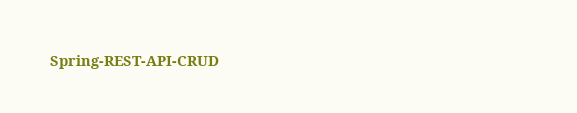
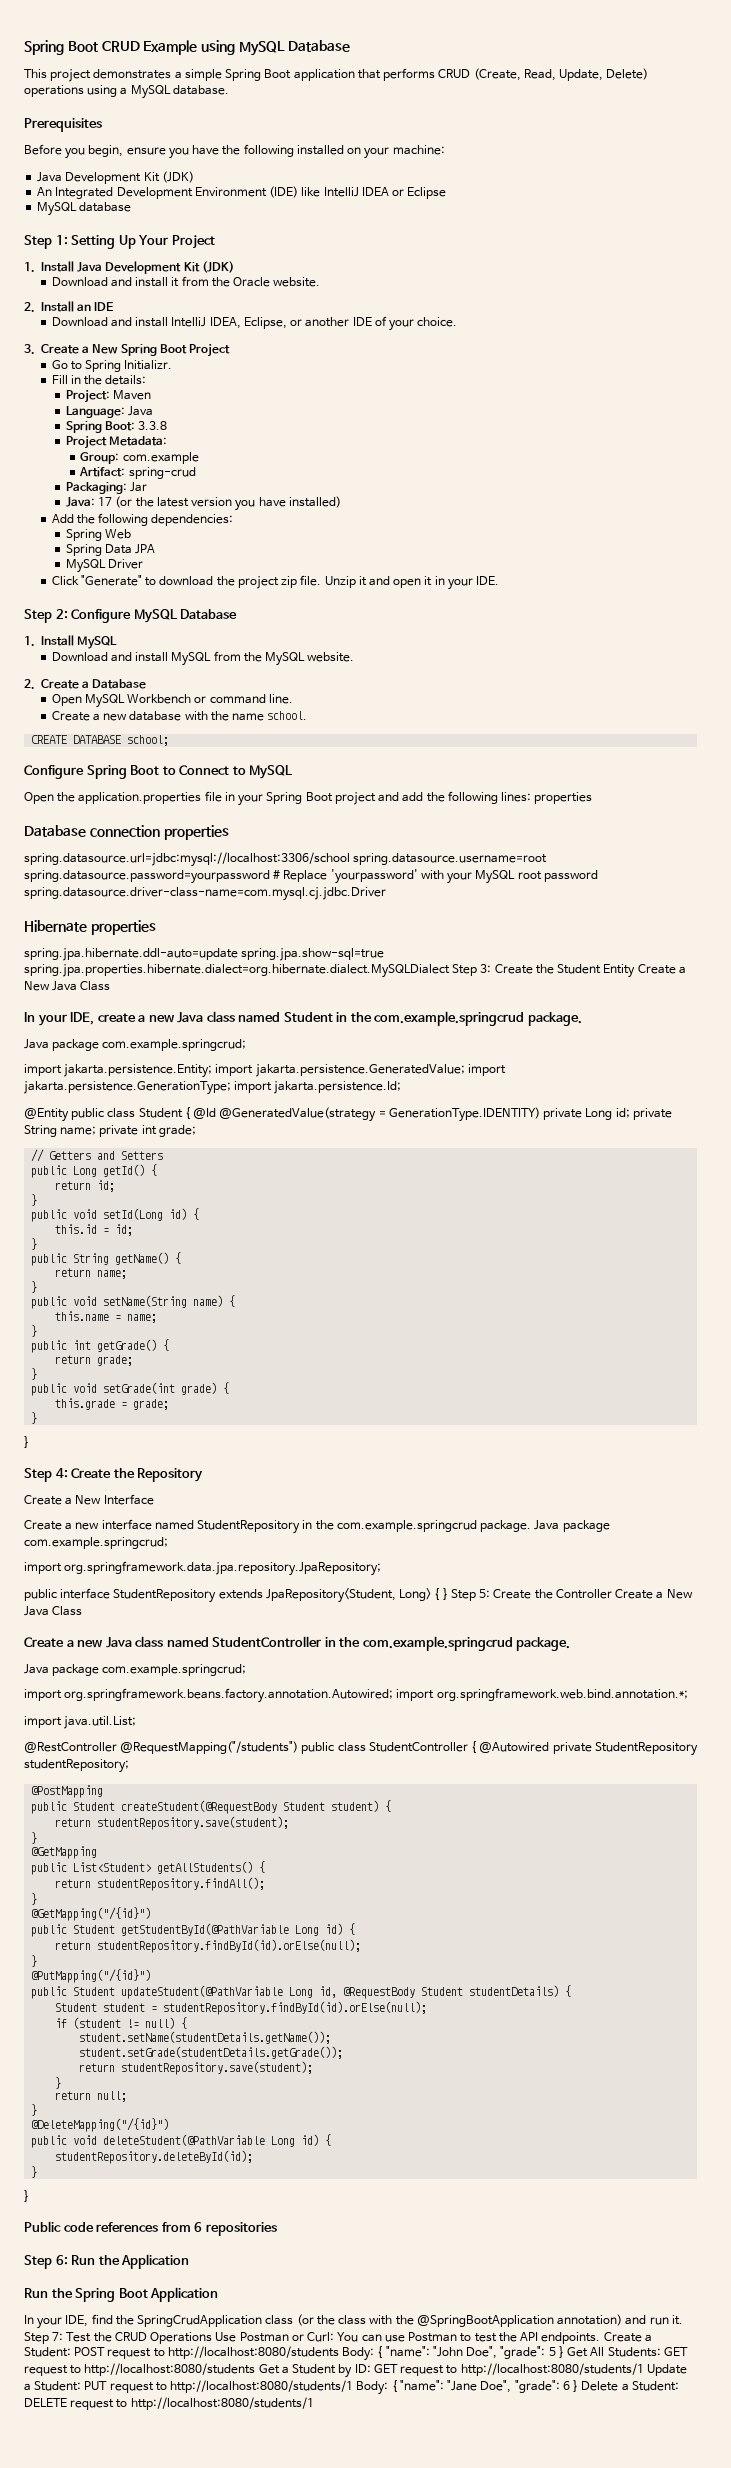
[50,55,219,69] Spring-REST-API-CRUD -> [24,40,350,56] [24,68,649,82] [24,85,229,99] [24,118,102,132] [24,144,445,159] [37,171,194,184] [37,186,447,199] [37,202,132,216] [24,235,215,249] [24,261,234,274] [51,276,321,287] [24,301,114,312] [51,316,458,331] [24,343,231,357] [51,360,173,372] [51,375,147,385] [65,389,152,403] [65,406,154,418] [65,421,168,433] [65,435,168,449] [80,452,199,464] [79,467,196,479] [65,482,148,494] [65,496,341,511] [51,513,234,526] [65,529,132,541] [65,544,156,556] [65,559,144,573] [51,575,500,590] [24,609,238,623] [24,635,118,649] [51,651,355,666] [24,679,147,689] [51,694,293,708] [51,711,308,721] [31,735,170,746] [24,765,293,779] [24,791,593,806] [24,825,229,840] [24,852,548,867] [24,869,598,884] [24,887,386,901] [24,920,156,935] [24,948,385,961] [24,964,686,978] [24,981,111,991] [24,1011,582,1026] [24,1039,247,1051] [24,1064,506,1078] [24,1081,402,1095] [24,1107,672,1122] [24,1125,196,1137] [31,1149,164,1162] [31,1164,158,1178] [55,1180,116,1192] [31,1194,38,1206] [31,1208,200,1222] [55,1224,134,1236] [31,1238,38,1250] [31,1252,182,1266] [55,1268,128,1279] [31,1281,38,1293] [31,1295,236,1309] [55,1311,158,1323] [31,1325,38,1337] [31,1339,170,1353] [55,1355,134,1366] [31,1368,38,1380] [31,1382,230,1396] [55,1398,170,1410] [31,1412,38,1424] [24,1436,29,1448] [24,1468,204,1482] [24,1494,154,1505] [24,1519,610,1534] [24,1537,168,1549] [24,1561,382,1576] [24,1588,693,1603] [24,1606,83,1616] [24,1636,571,1651] [24,1664,247,1676] [24,1688,688,1703] [24,1716,137,1729] [24,1741,698,1756] [24,1759,129,1773] [31,1785,104,1798] [31,1800,392,1814] [55,1816,290,1830] [31,1832,38,1844] [31,1846,98,1859] [31,1861,266,1875] [55,1877,266,1891] [31,1893,38,1905] [31,1907,152,1921] [31,1923,356,1937] [55,1939,362,1953] [31,1955,38,1967] [31,1969,152,1983] [31,1985,572,1999] [55,2001,428,2015] [55,2017,188,2029] [79,2031,332,2044] [79,2046,344,2059] [79,2061,314,2075] [55,2077,62,2089] [55,2091,128,2102] [31,2104,38,2116] [31,2118,170,2132] [31,2134,332,2148] [55,2150,254,2164] [31,2166,38,2178] [24,2190,29,2202] [24,2221,277,2236] [24,2254,190,2269] [24,2287,219,2302] [24,2314,683,2329] [24,2332,652,2344] [24,2346,688,2361] [24,2363,687,2378] [24,2380,679,2395] [24,2397,314,2410] Spring Boot CRUD Example using MySQL Database // This project demonstrates a simple Spring Boot application that performs CRUD (Create, Read, Update, Delete) operations using a MySQL database. // Prerequisites // Before you begin, ensure you have the following installed on your machine: // Java Development Kit (JDK) // An Integrated Development Environment (IDE) like IntelliJ IDEA or Eclipse // MySQL database // Step 1: Setting Up Your Project // 1. Install Java Development Kit (JDK) // Download and install it from the Oracle website. // 2. Install an IDE // Download and install IntelliJ IDEA, Eclipse, or another IDE of your choice. // 3. Create a New Spring Boot Project // Go to Spring Initializr. // Fill in the details: // Project: Maven // Language: Java // Spring Boot: 3.3.8 // Project Metadata: // Group: com.example // Artifact: spring-crud // Packaging: Jar // Java: 17 (or the latest version you have installed) // Add the following dependencies: // Spring Web // Spring Data JPA // MySQL Driver // Click "Generate" to download the project zip file. Unzip it and open it in your IDE. // Step 2: Configure MySQL Database // 1. Install MySQL // Download and install MySQL from the MySQL website. // 2. Create a Database // Open MySQL Workbench or command line. // Create a new database with the name school. // CREATE DATABASE school; // Configure Spring Boot to Connect to MySQL // Open the application.properties file in your Spring Boot project and add the following lines: properties // Database connection properties // spring.datasource.url=jdbc:mysql://localhost:3306/school spring.datasource.username=root spring.datasource.password=yourpassword # Replace 'yourpassword' with your MySQL root password spring.datasource.driver-class-name=com.mysql.cj.jdbc.Driver // Hibernate properties // spring.jpa.hibernate.ddl-auto=update spring.jpa.show-sql=true spring.jpa.properties.hibernate.dialect=org.hibernate.dialect.MySQLDialect Step 3: Create the Student Entity Create a New Java Class // In your IDE, create a new Java class named Student in the com.example.springcrud package. // Java package com.example.springcrud; // import jakarta.persistence.Entity; import jakarta.persistence.GeneratedValue; import jakarta.persistence.GenerationType; import jakarta.persistence.Id; // @Entity public class Student { @Id @GeneratedValue(strategy = GenerationType.IDENTITY) private Long id; private String name; private int grade; // // Getters and Setters // public Long getId() { // return id; // } // public void setId(Long id) { // this.id = id; // } // public String getName() { // return name; // } // public void setName(String name) { // this.name = name; // } // public int getGrade() { // return grade; // } // public void setGrade(int grade) { // this.grade = grade; // } // } // Step 4: Create the Repository // Create a New Interface // Create a new interface named StudentRepository in the com.example.springcrud package. Java package com.example.springcrud; // import org.springframework.data.jpa.repository.JpaRepository; // public interface StudentRepository extends JpaRepository<Student, Long> { } Step 5: Create the Controller Create a New Java Class // Create a new Java class named StudentController in the com.example.springcrud package. // Java package com.example.springcrud; // import org.springframework.beans.factory.annotation.Autowired; import org.springframework.web.bind.annotation.*; // import java.util.List; // @RestController @RequestMapping("/students") public class StudentController { @Autowired private StudentRepository studentRepository; // @PostMapping // public Student createStudent(@RequestBody Student student) { // return studentRepository.save(student); // } // @GetMapping // public List<Student> getAllStudents() { // return studentRepository.findAll(); // } // @GetMapping("/{id}") // public Student getStudentById(@PathVariable Long id) { // return studentRepository.findById(id).orElse(null); // } // @PutMapping("/{id}") // public Student updateStudent(@PathVariable Long id, @RequestBody Student studentDetails) { // Student student = studentRepository.findById(id).orElse(null); // if (student != null) { // student.setName(studentDetails.getName()); // student.setGrade(studentDetails.getGrade()); // return studentRepository.save(student); // } // return null; // } // @DeleteMapping("/{id}") // public void deleteStudent(@PathVariable Long id) { // studentRepository.deleteById(id); // } // } // Public code references from 6 repositories // Step 6: Run the Application // Run the Spring Boot Application // In your IDE, find the SpringCrudApplication class (or the class with the @SpringBootApplication annotation) and run it. Step 7: Test the CRUD Operations Use Postman or Curl: You can use Postman to test the API endpoints. Create a Student: POST request to http://localhost:8080/students Body: { "name": "John Doe", "grade": 5 } Get All Students: GET request to http://localhost:8080/students Get a Student by ID: GET request to http://localhost:8080/students/1 Update a Student: PUT request to http://localhost:8080/students/1 Body: { "name": "Jane Doe", "grade": 6 } Delete a Student: DELETE request to http://localhost:8080/students/1

